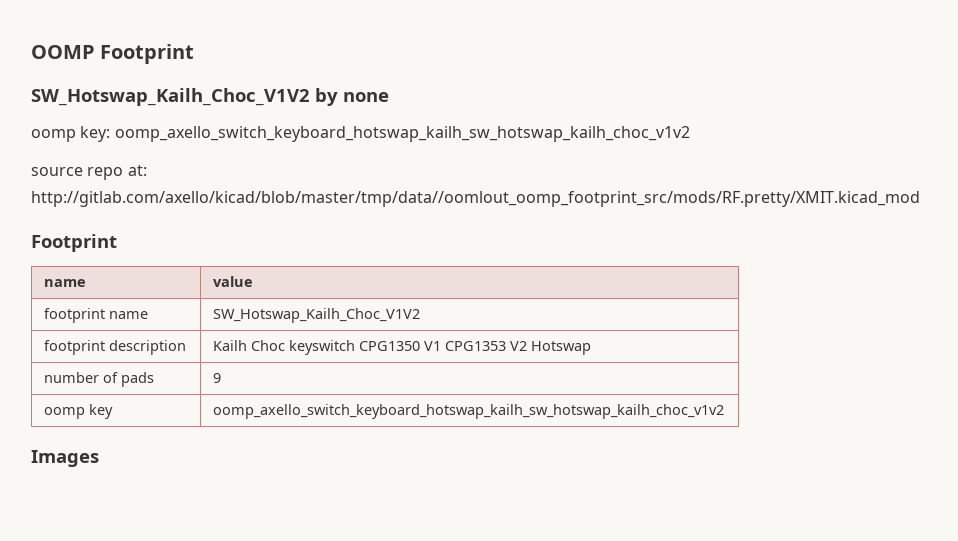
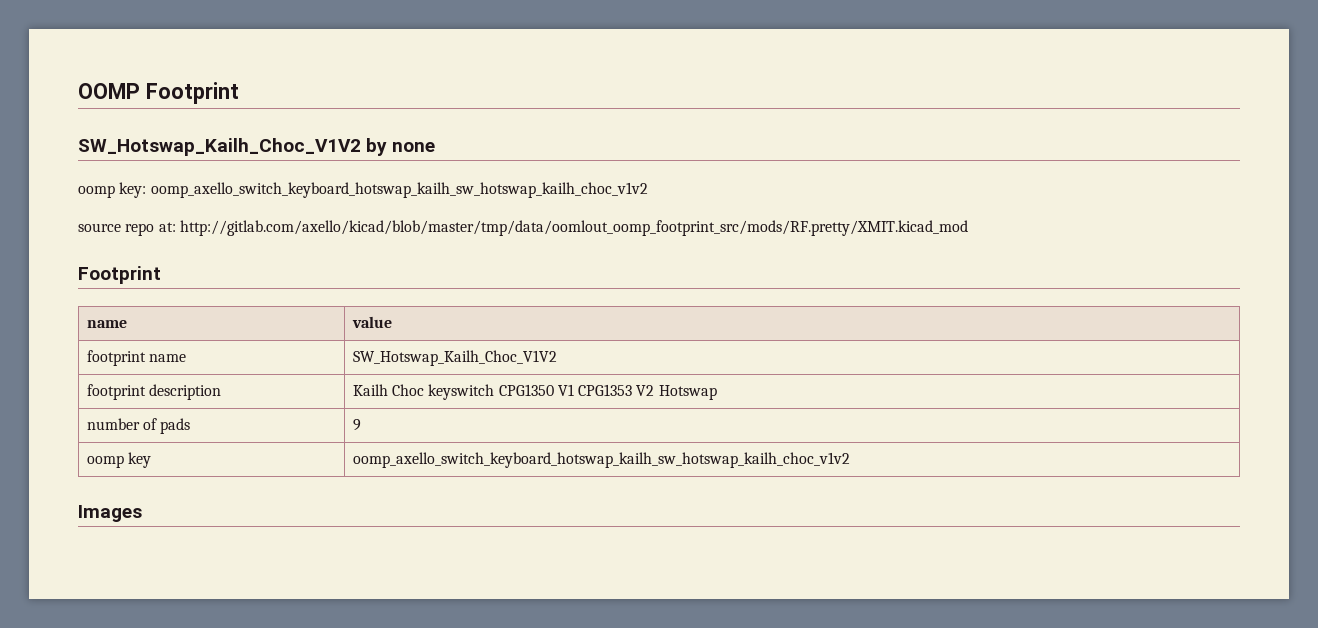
[31,191,920,207] http://gitlab.com/axello/kicad/blob/master/tmp/data//oomlout_oomp_footprint_src/mods/RF.pretty/XMIT.kicad_mod -> [179,220,968,236] http://gitlab.com/axello/kicad/blob/master/tmp/data/oomlout_oomp_footprint_src/mods/RF.pretty/XMIT.kicad_mod

